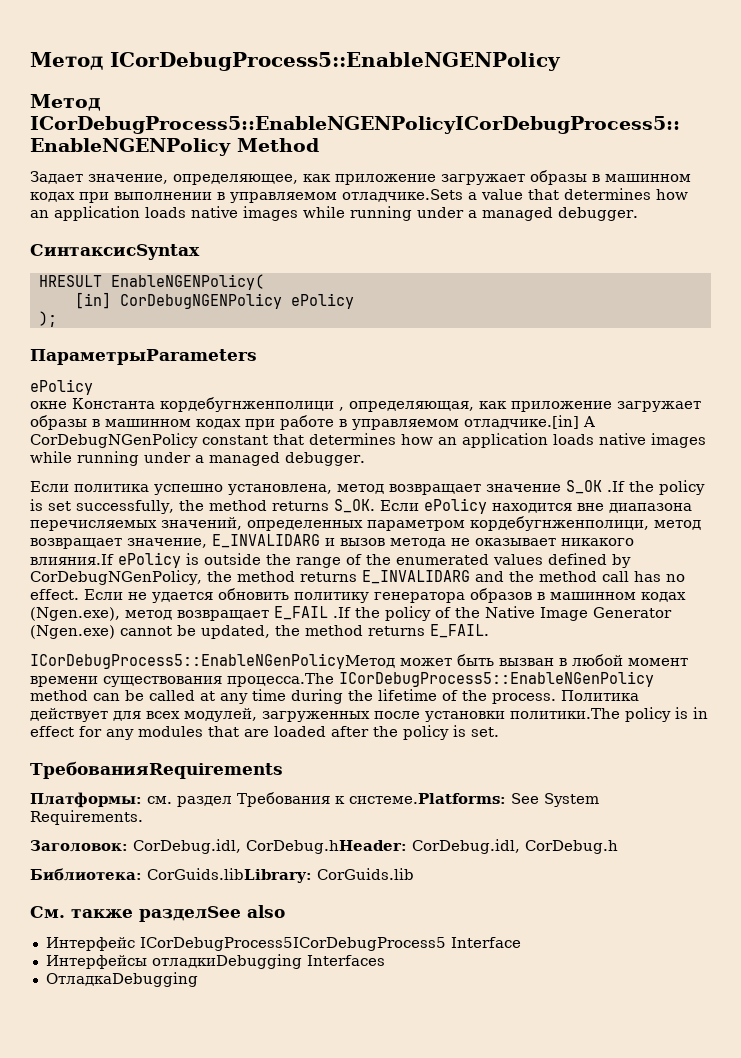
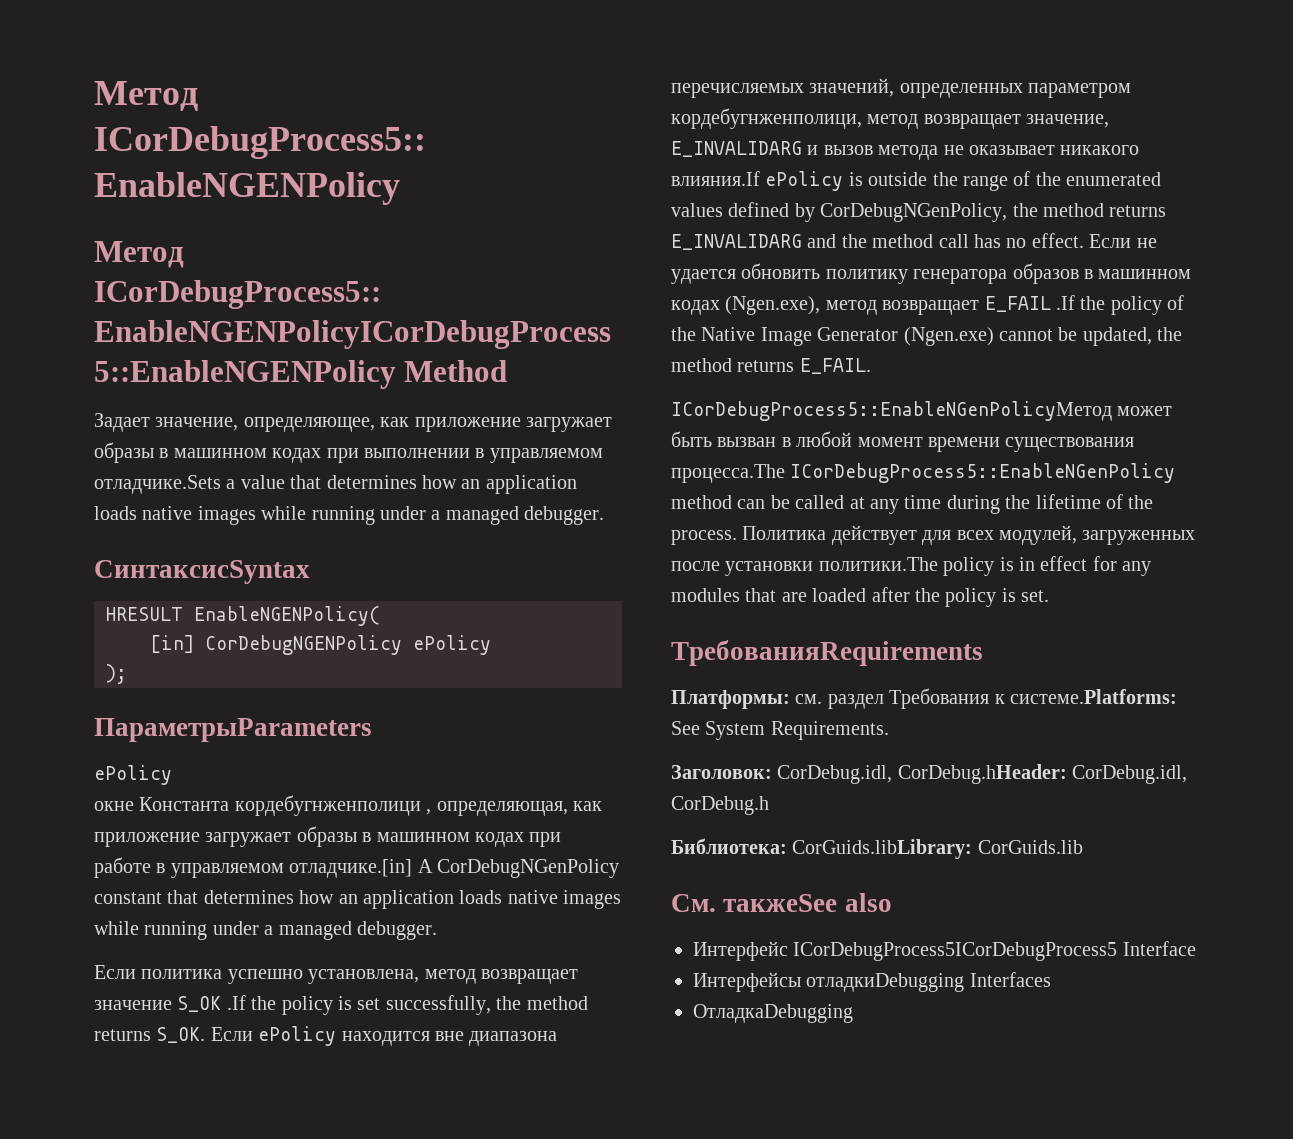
[71,906,241,922] также разделSee -> [723,894,838,912] такжеSee

